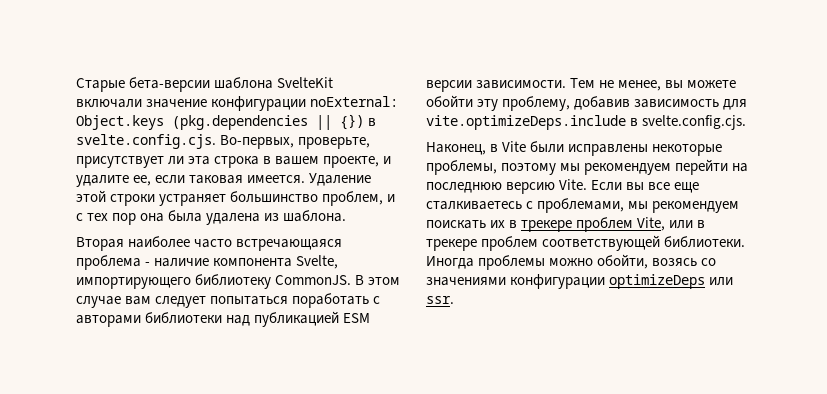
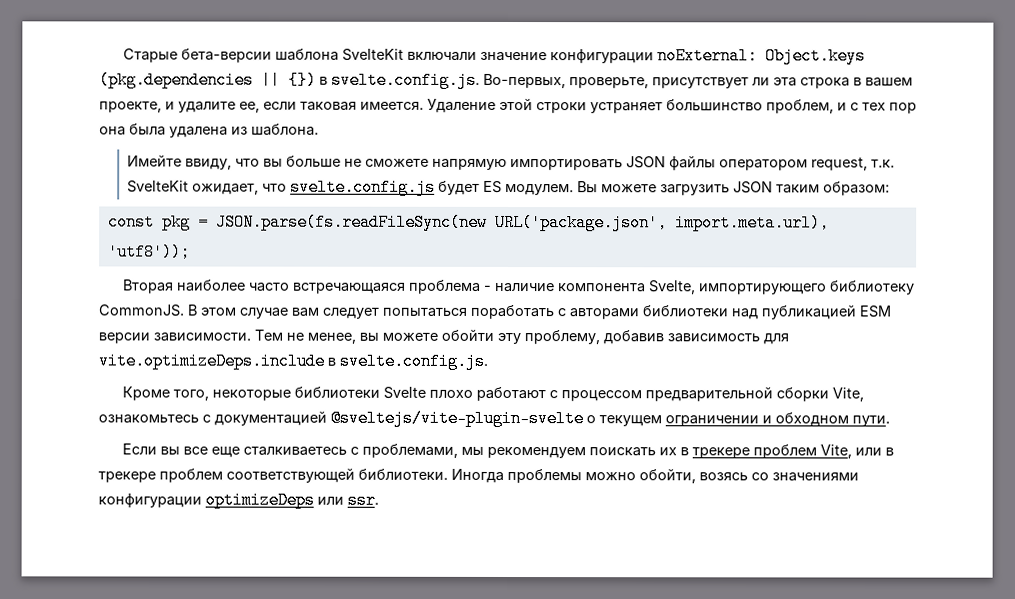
[76,134,216,149] svelte.config.cjs. -> [331,71,480,89] svelte.config.js.
(347, 216) none -> [127,154,896,171] [127,178,891,196] [107,213,830,232] [107,243,191,261] // Имейте ввиду, что вы больше не сможете напрямую импортировать JSON файлы оператором request, т.к. SvelteKit ожидает, что svelte.config.js будет ES модулем. Вы можете загрузить JSON таким образом: // const pkg = JSON.parse(fs.readFileSync(new URL('package.json', import.meta.url), 'utf8'));
[642,115,747,130] [426,141,723,156] [426,159,749,175] [426,179,588,194] svelte.config.cjs. // Наконец, в Vite были исправлены некоторые проблемы, поэтому мы рекомендуем перейти на последнюю версию Vite. -> [339,352,488,370] [121,386,864,402] [98,409,890,428] svelte.config.js. // Кроме того, некоторые библиотеки Svelte плохо работают с процессом предварительной сборки Vite, ознакомьтесь с документацией @sveltejs/vite-plugin-svelte о текущем ограничении и обходном пути. //

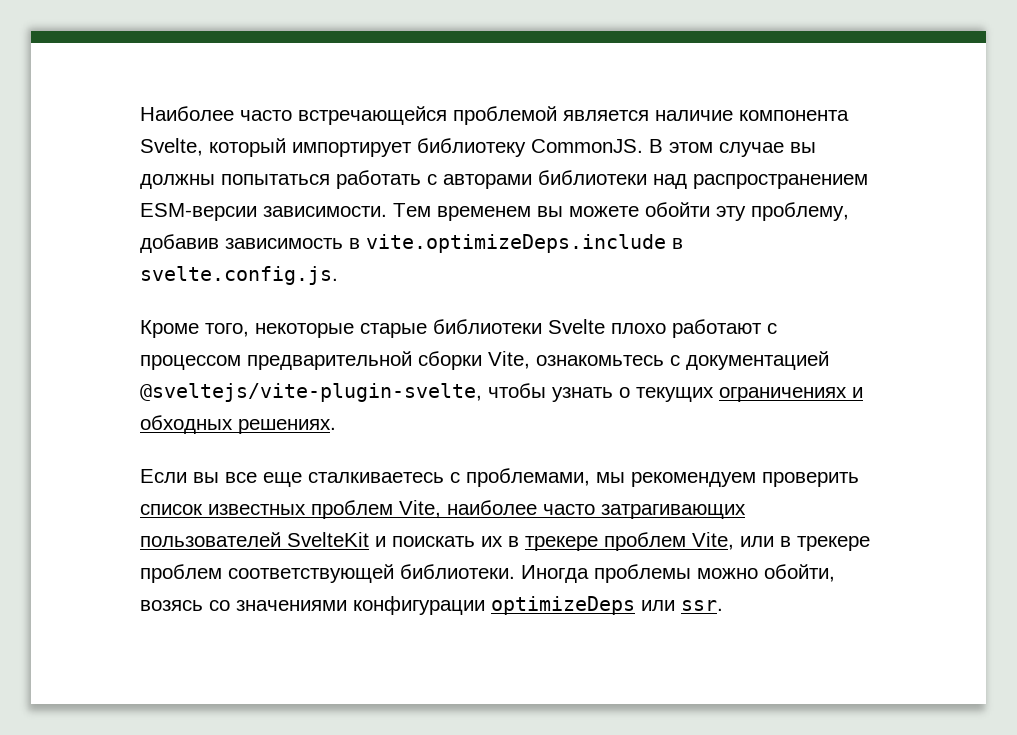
[122,47,866,65] [99,71,913,89] [99,97,917,114] [99,123,319,138] [127,154,896,171] [127,178,891,196] [107,213,830,232] [107,243,191,261] [122,279,492,294] Старые бета-версии шаблона SvelteKit включали значение конфигурации noExternal: Object.keys (pkg.dependencies || {}) в svelte.config.js. Во-первых, проверьте, присутствует ли эта строка в вашем проекте, и удалите ее, если таковая имеется. Удаление этой строки устраняет большинство проблем, и с тех пор она была удалена из шаблона. // Имейте ввиду, что вы больше не сможете напрямую импортировать JSON файлы оператором request, т.к. SvelteKit ожидает, что svelte.config.js будет ES модулем. Вы можете загрузить JSON таким образом: // const pkg = JSON.parse(fs.readFileSync(new URL('package.json', import.meta.url), 'utf8')); // Вторая наиболее часто встречающаяся проблема - -> [140,106,649,125] Наиболее часто встречающейся проблемой является
[698,283,827,295] импортирующего -> [209,138,412,157] который импортирует
[291,304,891,320] [98,329,356,344] вам следует попытаться поработать с авторами библиотеки над публикацией ESM версии зависимости. Тем не менее, -> [790,142,816,153] [140,170,868,189] [140,203,531,221] вы должны попытаться работать с авторами библиотеки над распространением ESM-версии зависимости. Тем временем
[763,333,789,345] для -> [349,238,360,249] в
(291, 395) none -> [360,323,427,338] старые
[330,409,890,428] @sveltejs/vite-plugin-svelte о текущем ограничении и обходном пути. -> [140,383,863,402] [140,415,336,434] @sveltejs/vite-plugin-svelte, чтобы узнать о текущих ограничениях и обходных решениях.
(586, 452) none -> [762,472,859,487] [140,500,746,519] [140,532,386,547] проверить список известных проблем Vite, наиболее часто затрагивающих пользователей SvelteKit и

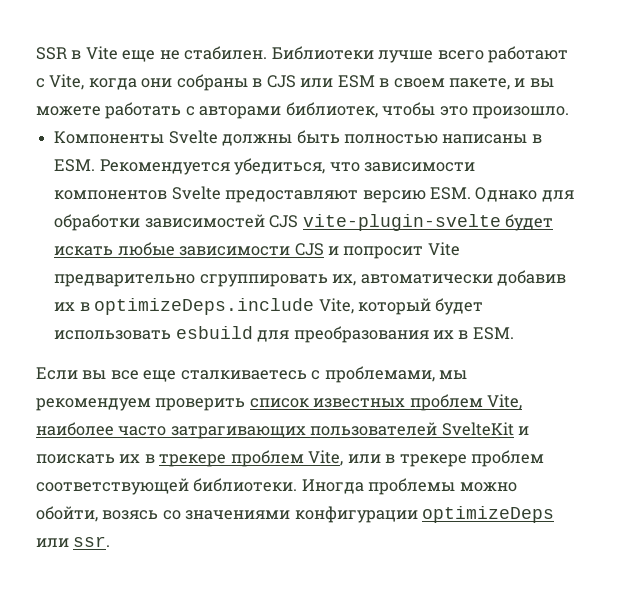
[140,106,849,125] [140,138,816,157] [140,170,868,189] [140,202,849,221] [140,234,683,253] [140,266,338,285] [140,319,777,338] [140,351,829,370] [140,383,863,402] [140,415,336,434] Наиболее часто встречающейся проблемой является наличие компонента Svelte, который импортирует библиотеку CommonJS. В этом случае вы должны попытаться работать с авторами библиотеки над распространением ESM-версии зависимости. Тем временем вы можете обойти эту проблему, добавив зависимость в vite.optimizeDeps.include в svelte.config.js. // Кроме того, некоторые старые библиотеки Svelte плохо работают с процессом предварительной сборки Vite, ознакомьтесь с документацией @sveltejs/vite-plugin-svelte, чтобы узнать о текущих ограничениях и обходных решениях. -> [36,46,569,63] [36,74,554,91] [36,102,570,119] [54,130,542,146] [54,158,475,175] [54,186,574,203] [54,214,553,231] [54,242,460,259] [54,270,566,287] [54,298,484,315] [54,326,514,343] SSR в Vite еще не стабилен. Библиотеки лучше всего работают с Vite, когда они собраны в CJS или ESM в своем пакете, и вы можете работать с авторами библиотек, чтобы это произошло. // Компоненты Svelte должны быть полностью написаны в ESM. Рекомендуется убедиться, что зависимости компонентов Svelte предоставляют версию ESM. Однако для обработки зависимостей CJS vite-plugin-svelte будет искать любые зависимости CJS и попросит Vite предварительно сгруппировать их, автоматически добавив их в optimizeDeps.include Vite, который будет использовать esbuild для преобразования их в ESM.

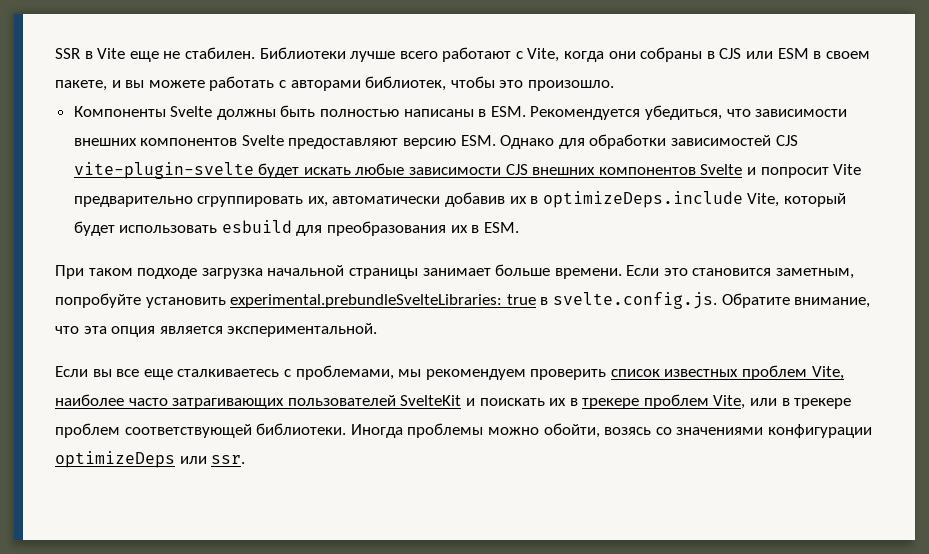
(475, 167) none -> [73,138,137,146] внешних
(324, 249) none -> [532,164,743,175] внешних компонентов Svelte
(514, 333) none -> [55,264,855,279] [55,292,871,309] [55,323,378,337] // При таком подходе загрузка начальной страницы занимает больше времени. Если это становится заметным, попробуйте установить experimental.prebundleSvelteLibraries: true в svelte.config.js. Обратите внимание, что эта опция является экспериментальной.

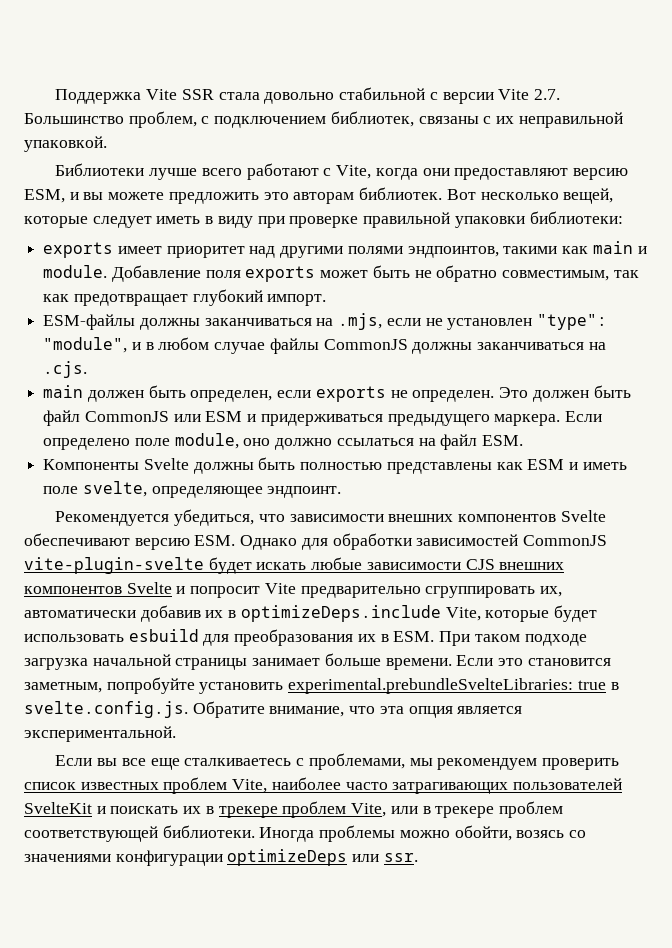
[55,47,255,62] SSR в Vite еще не стабилен. -> [55,87,560,104] [24,111,623,128] [24,136,107,152] Поддержка Vite SSR стала довольно стабильной с версии Vite 2.7. Большинство проблем, с подключением библиотек, связаны с их неправильной упаковкой. //
[640,47,870,62] [55,76,614,91] собраны в CJS или ESM в своем пакете, и вы можете работать с авторами библиотек, чтобы это произошло. -> [454,168,628,180] [24,187,614,204] [24,211,623,228] [43,241,647,258] [43,265,639,282] [43,289,327,306] [43,313,608,330] [43,337,606,354] [43,361,88,378] [43,385,631,402] [43,410,603,426] [43,433,524,450] предоставляют версию ESM, и вы можете предложить это авторам библиотек. Вот несколько вещей, которые следует иметь в виду при проверке правильной упаковки библиотеки: // exports имеет приоритет над другими полями эндпоинтов, такими как main и module. Добавление поля exports может быть не обратно совместимым, так как предотвращает глубокий импорт. // ESM-файлы должны заканчиваться на .mjs, если не установлен "type": "module", и в любом случае файлы CommonJS должны заканчиваться на .cjs. // main должен быть определен, если exports не определен. Это должен быть файл CommonJS или ESM и придерживаться предыдущего маркера. Если определено поле module, оно должно ссылаться на файл ESM.
[403,106,526,117] написаны в ESM. -> [386,459,627,474] [43,481,342,498] представлены как ESM и иметь поле svelte, определяющее эндпоинт. //
[288,138,399,149] предоставляют -> [24,533,130,546] обеспечивают
[775,135,798,146] CJS -> [523,535,608,546] CommonJS
[784,193,847,207] который -> [485,610,550,622] которые
(519, 227) // -> (435, 636) none

